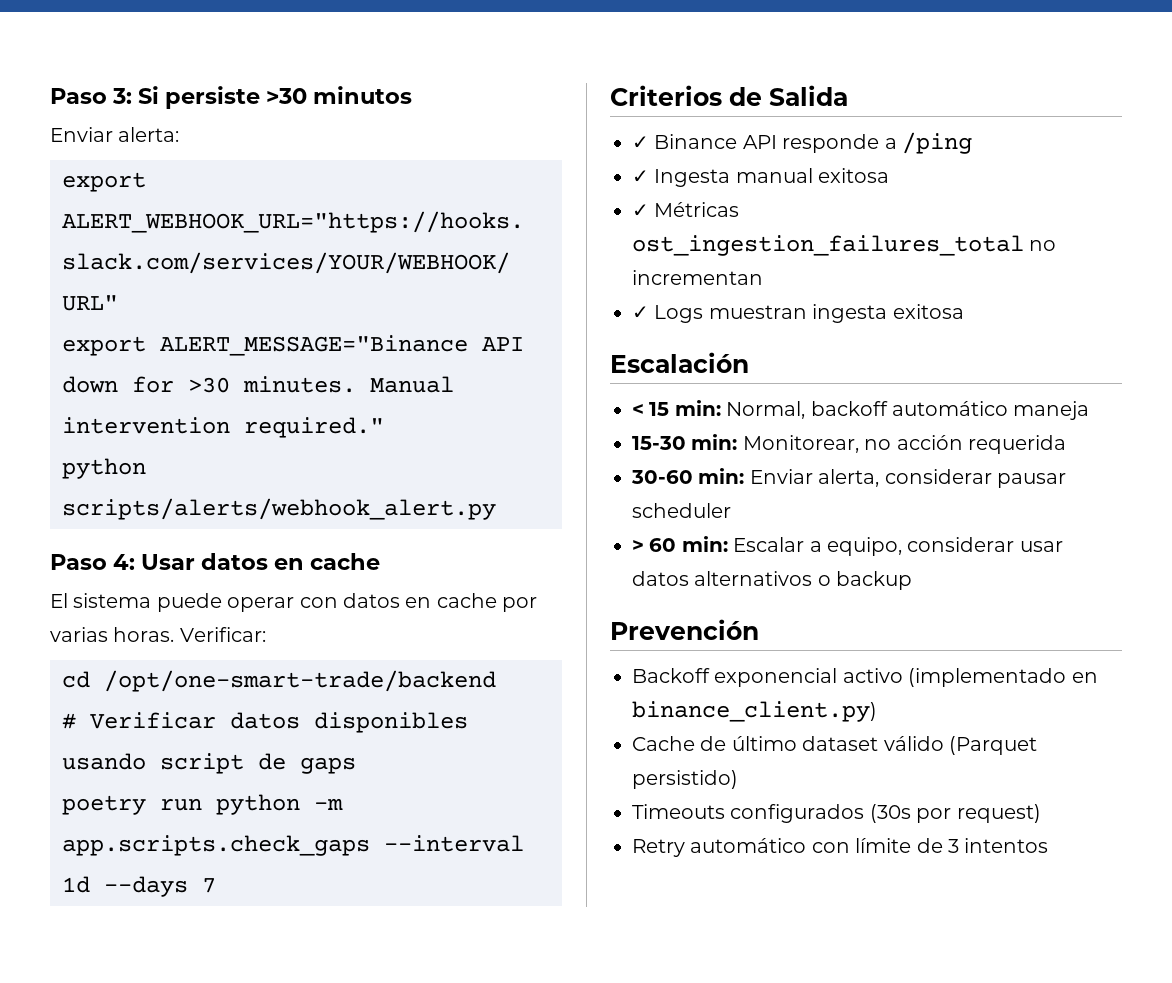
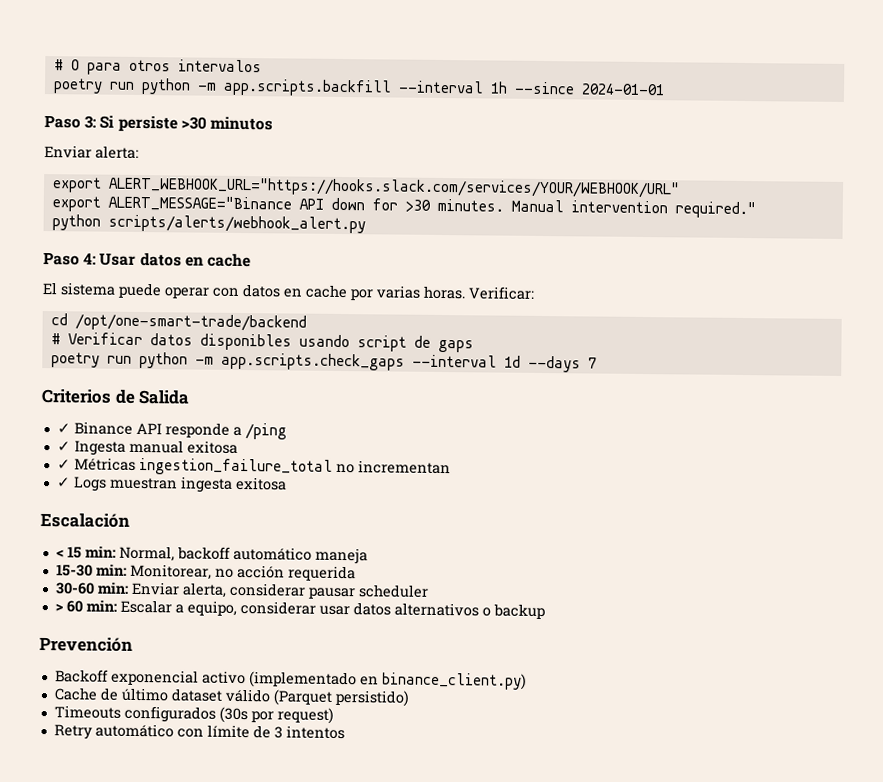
(50, 96) none -> [53,59,262,75] [52,77,665,97] # O para otros intervalos // poetry run python -m app.scripts.backfill --interval 1h --since 2024-01-01 //
[632,235,1024,256] ost_ingestion_failures_total -> [138,457,333,476] ingestion_failure_total

